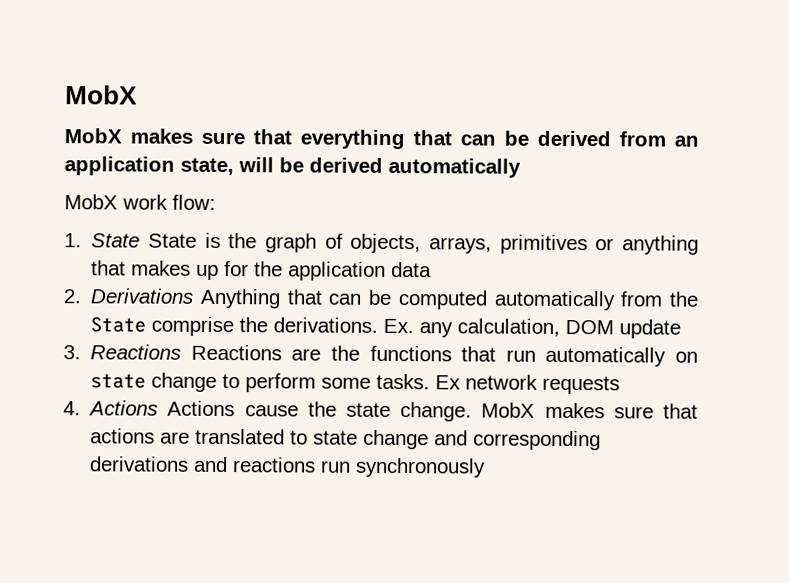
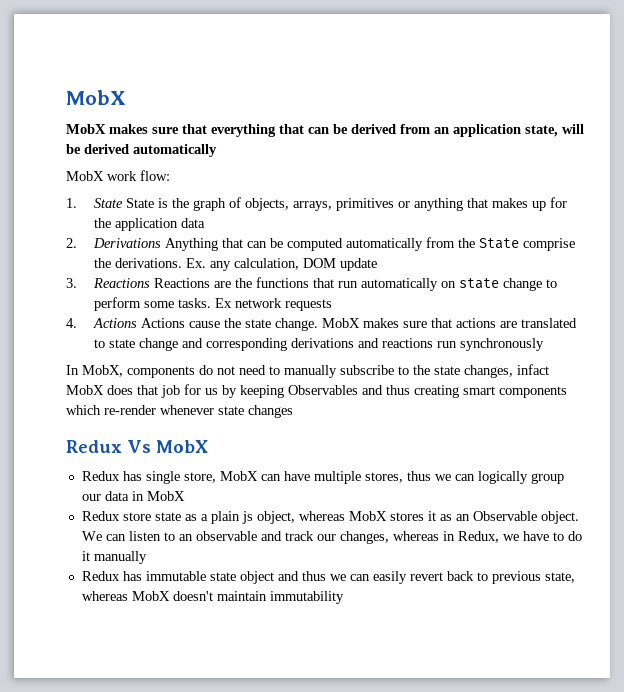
(487, 467) none -> [66,364,549,378] [66,384,567,398] [66,405,293,418] [66,440,208,453] [81,471,564,484] [81,491,185,501] [81,511,579,524] [81,531,582,544] [81,551,147,564] [81,571,575,584] [81,591,344,604] // In MobX, components do not need to manually subscribe to the state changes, infact MobX does that job for us by keeping Observables and thus creating smart components which re-render whenever state changes // Redux Vs MobX // Redux has single store, MobX can have multiple stores, thus we can logically group our data in MobX // Redux store state as a plain js object, whereas MobX stores it as an Observable object. We can listen to an observable and track our changes, whereas in Redux, we have to do it manually // Redux has immutable state object and thus we can easily revert back to previous state, whereas MobX doesn't maintain immutability

